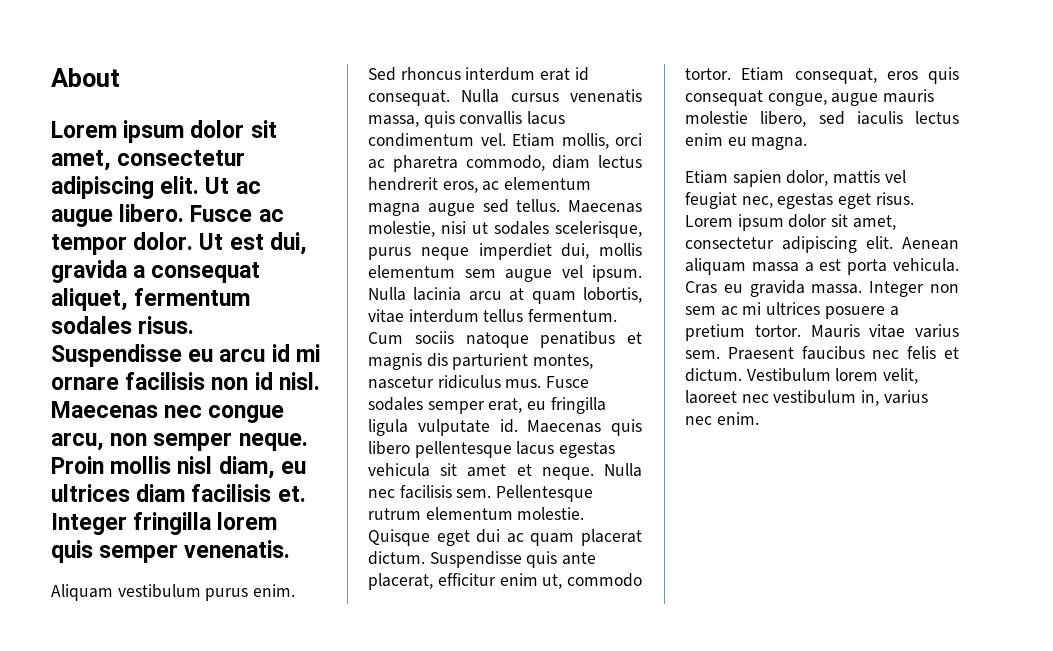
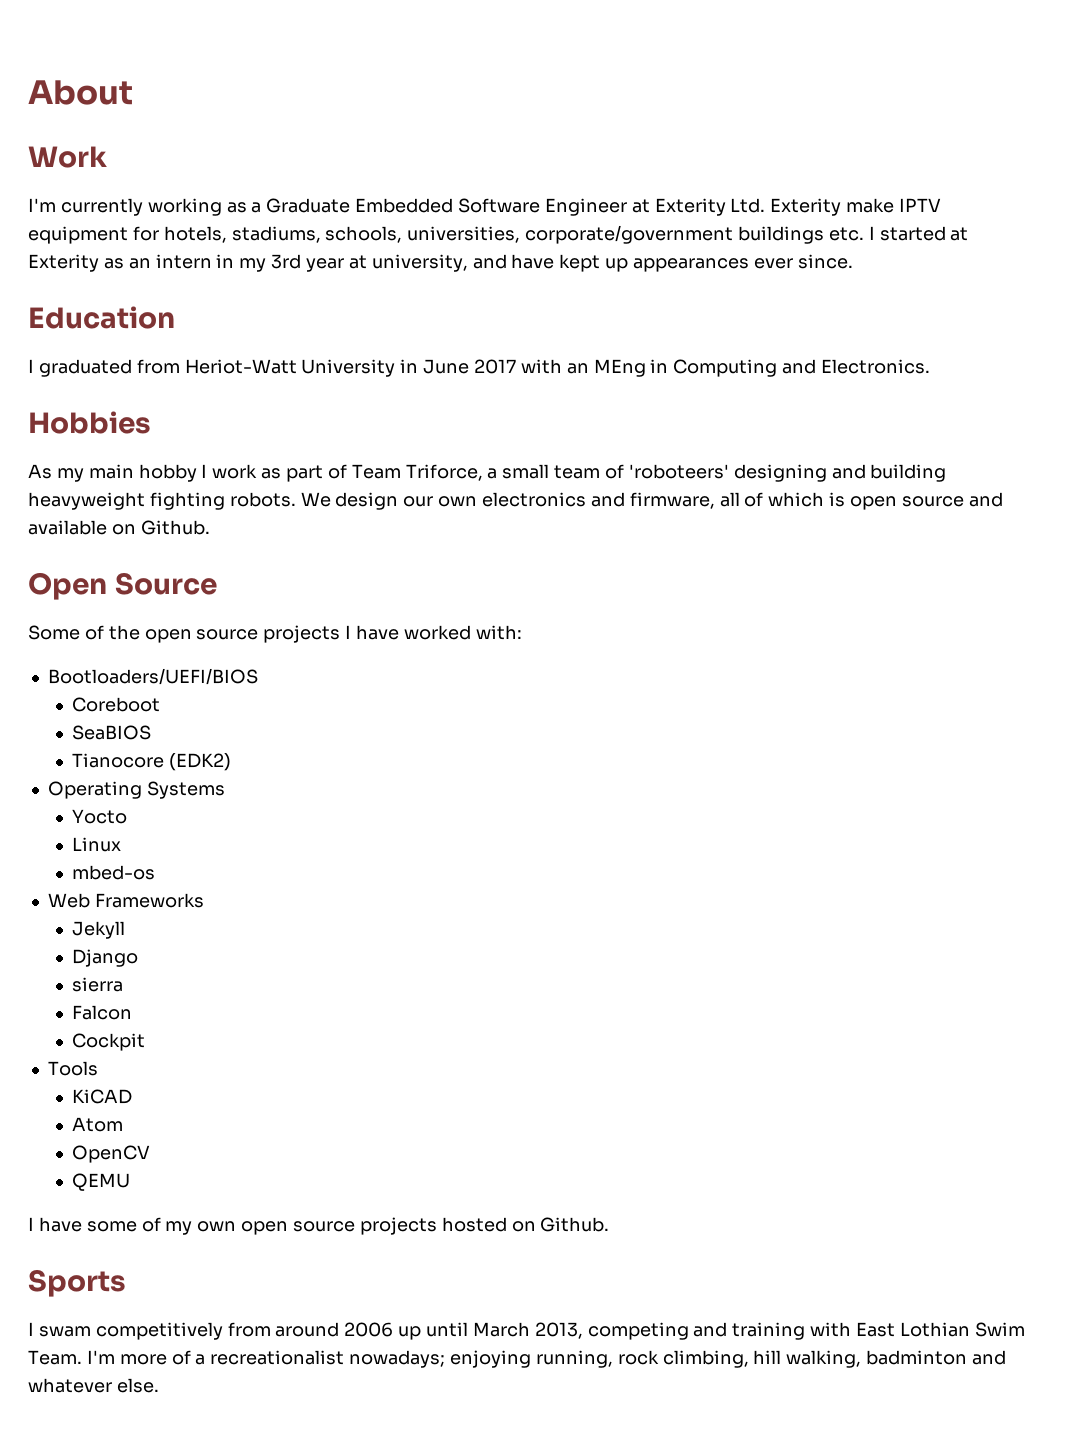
[51,120,277,143] [51,150,246,171] [51,176,261,199] [51,204,284,227] [51,232,307,255] [51,260,261,283] [51,288,251,311] [51,316,195,334] [51,344,320,367] [51,372,320,390] [51,401,285,423] [51,432,308,451] [51,456,306,479] [51,484,306,502] [51,512,278,535] [51,540,291,563] [51,584,296,601] [368,67,589,81] [368,89,642,106] [368,111,566,128] [368,133,642,149] [368,155,642,172] [368,177,592,193] [368,199,642,216] [368,221,642,238] [368,243,642,260] [368,265,642,282] [368,287,642,304] [368,309,618,323] [368,331,642,348] [368,353,594,370] [368,375,590,389] [368,397,606,414] [368,419,642,436] [368,441,616,458] [368,463,642,480] [368,485,594,502] [368,507,585,520] [368,529,642,546] [368,551,597,568] [368,573,642,590] [685,67,959,84] [685,89,935,106] [685,111,959,127] [685,133,808,150] [685,170,906,187] [685,192,914,209] [685,214,896,231] [685,236,959,253] [685,258,959,275] [685,280,959,297] [685,302,899,319] [685,324,959,341] [685,346,959,360] [685,368,919,384] [685,390,928,406] [685,412,759,425] Lorem ipsum dolor sit amet, consectetur adipiscing elit. Ut ac augue libero. Fusce ac tempor dolor. Ut est dui, gravida a consequat aliquet, fermentum sodales risus. Suspendisse eu arcu id mi ornare facilisis non id nisl. Maecenas nec congue arcu, non semper neque. Proin mollis nisl diam, eu ultrices diam facilisis et. Integer fringilla lorem quis semper venenatis. // Aliquam vestibulum purus enim. Sed rhoncus interdum erat id consequat. Nulla cursus venenatis massa, quis convallis lacus condimentum vel. Etiam mollis, orci ac pharetra commodo, diam lectus hendrerit eros, ac elementum magna augue sed tellus. Maecenas molestie, nisi ut sodales scelerisque, purus neque imperdiet dui, mollis elementum sem augue vel ipsum. Nulla lacinia arcu at quam lobortis, vitae interdum tellus fermentum. Cum sociis natoque penatibus et magnis dis parturient montes, nascetur ridiculus mus. Fusce sodales semper erat, eu fringilla ligula vulputate id. Maecenas quis libero pellentesque lacus egestas vehicula sit amet et neque. Nulla nec facilisis sem. Pellentesque rutrum elementum molestie. Quisque eget dui ac quam placerat dictum. Suspendisse quis ante placerat, efficitur enim ut, commodo tortor. Etiam consequat, eros quis consequat congue, augue mauris molestie libero, sed iaculis lectus enim eu magna. // Etiam sapien dolor, mattis vel feugiat nec, egestas eget risus. Lorem ipsum dolor sit amet, consectetur adipiscing elit. Aenean aliquam massa a est porta vehicula. Cras eu gravida massa. Integer non sem ac mi ultrices posuere a pretium tortor. Mauris vitae varius sem. Praesent faucibus nec felis et dictum. Vestibulum lorem velit, laoreet nec vestibulum in, varius nec enim. -> [28,146,107,168] [28,198,942,216] [28,225,969,244] [28,254,853,272] [28,306,175,329] [28,359,931,377] [28,411,151,434] [28,464,947,482] [28,492,1003,510] [28,520,210,535] [28,572,217,600] [28,625,522,643] [47,668,258,685] [71,697,160,712] [71,725,151,740] [71,753,231,771] [47,781,225,799] [71,809,127,824] [71,837,121,852] [71,865,155,880] [47,893,204,908] [71,921,125,939] [71,949,138,967] [71,977,123,992] [71,1005,132,1020] [71,1033,145,1051] [47,1061,98,1076] [71,1089,132,1104] [71,1117,123,1132] [71,1145,150,1163] [71,1173,130,1191] [28,1217,610,1235] [28,1269,126,1297] [28,1322,1025,1340] [28,1350,1007,1368] [28,1378,159,1393] Work // I'm currently working as a Graduate Embedded Software Engineer at Exterity Ltd. Exterity make IPTV equipment for hotels, stadiums, schools, universities, corporate/government buildings etc. I started at Exterity as an intern in my 3rd year at university, and have kept up appearances ever since. // Education // I graduated from Heriot-Watt University in June 2017 with an MEng in Computing and Electronics. // Hobbies // As my main hobby I work as part of Team Triforce, a small team of 'roboteers' designing and building heavyweight fighting robots. We design our own electronics and firmware, all of which is open source and available on Github. // Open Source // Some of the open source projects I have worked with: // Bootloaders/UEFI/BIOS // Coreboot // SeaBIOS // Tianocore (EDK2) // Operating Systems // Yocto // Linux // mbed-os // Web Frameworks // Jekyll // Django // sierra // Falcon // Cockpit // Tools // KiCAD // Atom // OpenCV // QEMU // I have some of my own open source projects hosted on Github. // Sports // I swam competitively from around 2006 up until March 2013, competing and training with East Lothian Swim Team. I'm more of a recreationalist nowadays; enjoying running, rock climbing, hill walking, badminton and whatever else.

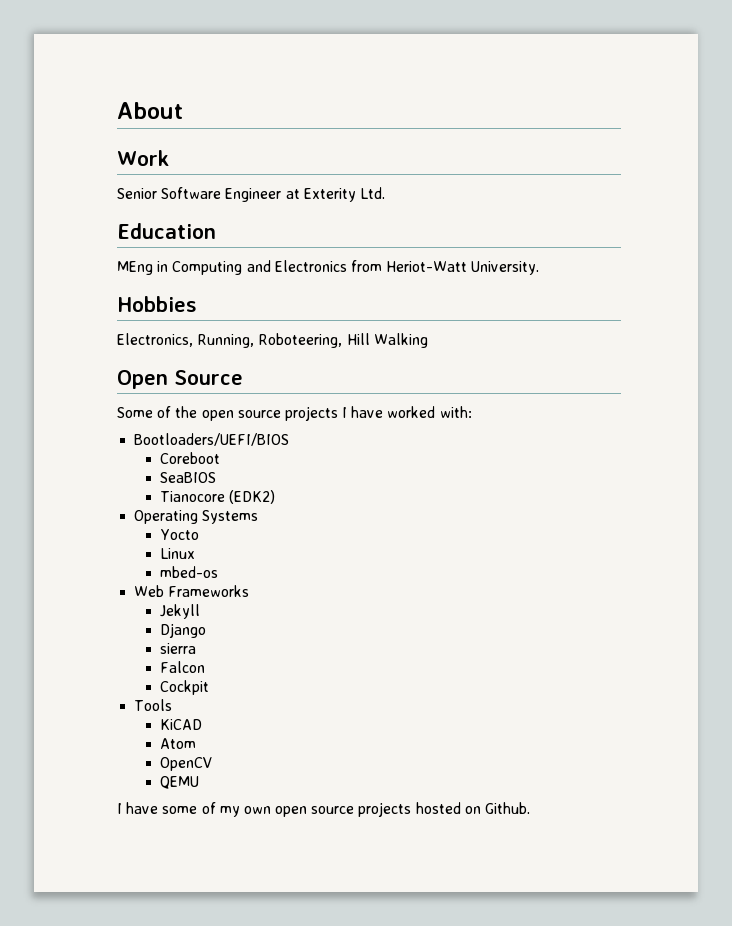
[28,198,454,216] I'm currently working as a Graduate Embedded -> [117,188,157,199] Senior
[770,198,942,216] [28,225,969,244] [28,254,853,272] [28,306,175,329] [28,359,931,377] [28,411,151,434] [28,464,947,482] [28,492,1003,510] [28,520,210,535] Exterity make IPTV equipment for hotels, stadiums, schools, universities, corporate/government buildings etc. I started at Exterity as an intern in my 3rd year at university, and have kept up appearances ever since. // Education // I graduated from Heriot-Watt University in June 2017 with an MEng in Computing and Electronics. // Hobbies // As my main hobby I work as part of Team Triforce, a small team of 'roboteers' designing and building heavyweight fighting robots. We design our own electronics and firmware, all of which is open source and available on Github. -> [117,223,216,239] [117,260,540,275] [117,296,197,312] [117,333,428,348] // Education // MEng in Computing and Electronics from Heriot-Watt University. // Hobbies // Electronics, Running, Roboteering, Hill Walking
[28,1269,126,1297] [28,1322,1025,1340] [28,1350,1007,1368] [28,1378,159,1393] // Sports // I swam competitively from around 2006 up until March 2013, competing and training with East Lothian Swim Team. I'm more of a recreationalist nowadays; enjoying running, rock climbing, hill walking, badminton and whatever else. -> (531, 808) none

